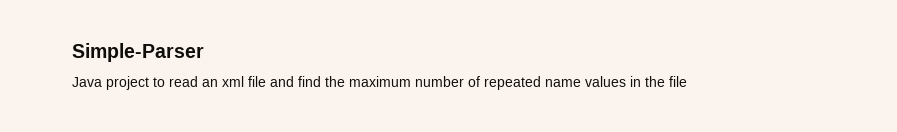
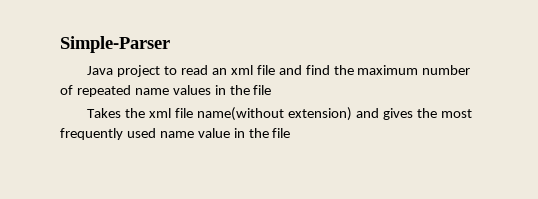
(687, 81) none -> [87,107,472,121] [60,128,291,140] // Takes the xml file name(without extension) and gives the most frequently used name value in the file

